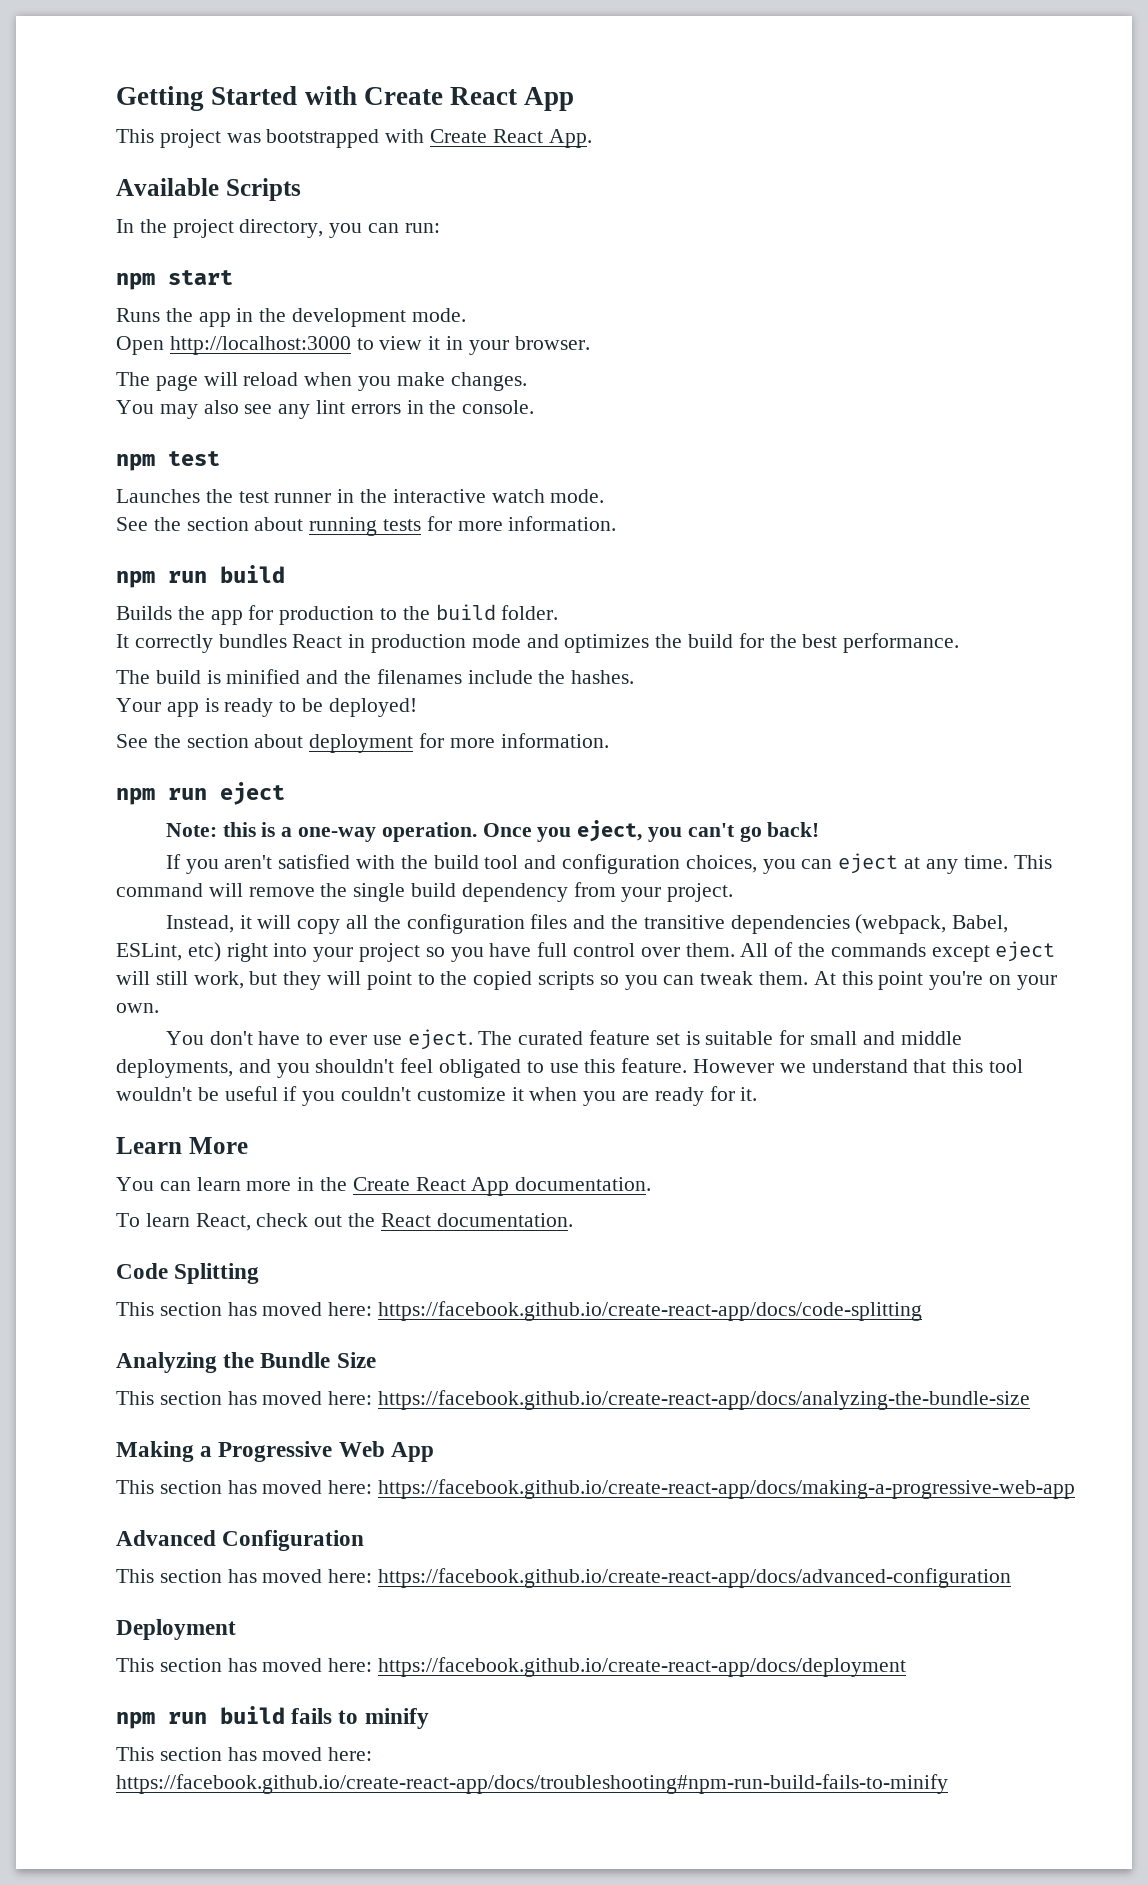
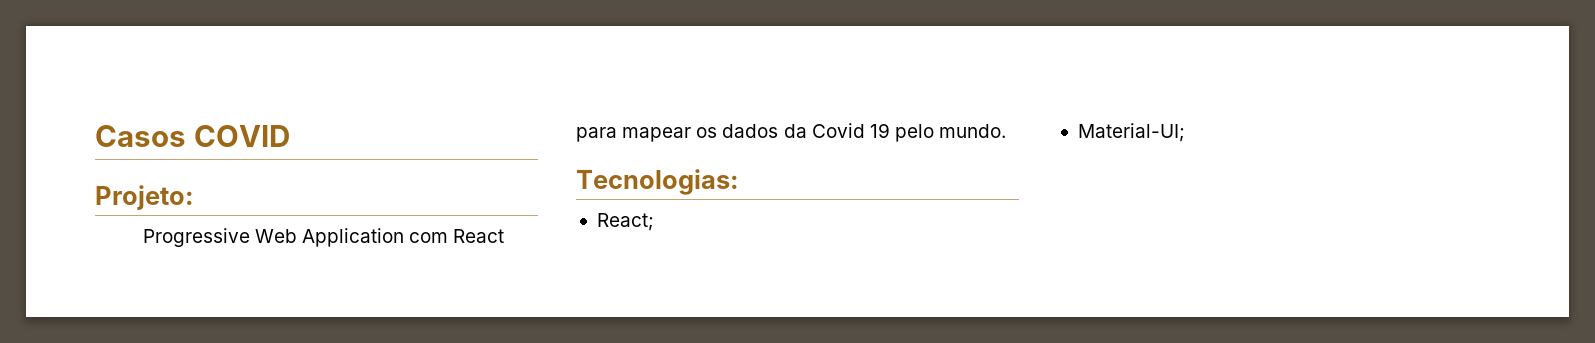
[116,86,575,111] [116,129,592,148] [116,178,301,201] [116,219,440,238] [116,270,233,290] [116,308,466,327] [116,336,590,355] [116,372,527,391] [116,400,535,419] [116,451,220,471] [116,489,605,503] [116,516,617,536] [116,565,285,588] [116,604,559,625] [116,633,960,653] [116,669,635,684] [116,698,417,717] [116,733,609,753] [116,782,285,805] [165,820,820,842] [165,853,1052,874] [116,882,734,902] [165,914,1009,934] [116,941,1056,962] [116,971,1057,990] [116,1003,159,1013] [165,1029,962,1050] [116,1058,1024,1078] [116,1086,758,1106] [116,1137,248,1154] [116,1177,652,1196] [116,1213,573,1231] [116,1263,260,1284] [116,1301,923,1321] [116,1352,376,1373] [116,1390,1031,1410] [116,1441,434,1462] [116,1479,1076,1499] [116,1530,365,1551] [116,1568,1012,1588] [116,1619,236,1640] [116,1657,907,1677] [116,1706,429,1729] [116,1747,373,1761] [116,1774,948,1794] Getting Started with Create React App // This project was bootstrapped with Create React App. // Available Scripts // In the project directory, you can run: // npm start // Runs the app in the development mode. // Open http://localhost:3000 to view it in your browser. // The page will reload when you make changes. // You may also see any lint errors in the console. // npm test // Launches the test runner in the interactive watch mode. // See the section about running tests for more information. // npm run build // Builds the app for production to the build folder. // It correctly bundles React in production mode and optimizes the build for the best performance. // The build is minified and the filenames include the hashes. // Your app is ready to be deployed! // See the section about deployment for more information. // npm run eject // Note: this is a one-way operation. Once you eject, you can't go back! // If you aren't satisfied with the build tool and configuration choices, you can eject at any time. This command will remove the single build dependency from your project. // Instead, it will copy all the configuration files and the transitive dependencies (webpack, Babel, ESLint, etc) right into your project so you have full control over them. All of the commands except eject will still work, but they will point to the copied scripts so you can tweak them. At this point you're on your own. // You don't have to ever use eject. The curated feature set is suitable for small and middle deployments, and you shouldn't feel obligated to use this feature. However we understand that this tool wouldn't be useful if you couldn't customize it when you are ready for it. // Learn More // You can learn more in the Create React App documentation. // To learn React, check out the React documentation. // Code Splitting // This section has moved here: https://facebook.github.io/create-react-app/docs/code-splitting // Analyzing the Bundle Size // This section has moved here: https://facebook.github.io/create-react-app/docs/analyzing-the-bundle-size // Making a Progressive Web App // This section has moved here: https://facebook.github.io/create-react-app/docs/making-a-progressive-web-app // Advanced Configuration // This section has moved here: https://facebook.github.io/create-react-app/docs/advanced-configuration // Deployment // This section has moved here: https://facebook.github.io/create-react-app/docs/deployment // npm run build fails to minify // This section has moved here: https://facebook.github.io/create-react-app/docs/troubleshooting#npm-run-build-fails-to-minify -> [95,125,290,147] [95,185,194,210] [142,228,505,247] [576,123,1007,142] [576,169,739,195] [596,213,654,231] [1077,123,1185,142] Casos COVID // Projeto: // Progressive Web Application com React para mapear os dados da Covid 19 pelo mundo. // Tecnologias: // React; // Material-UI;

